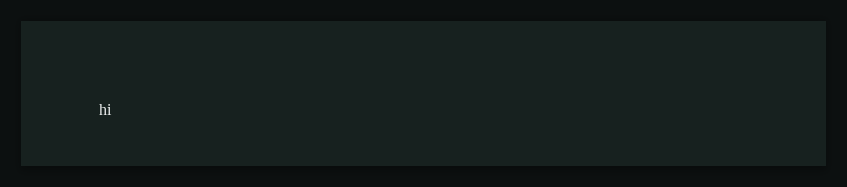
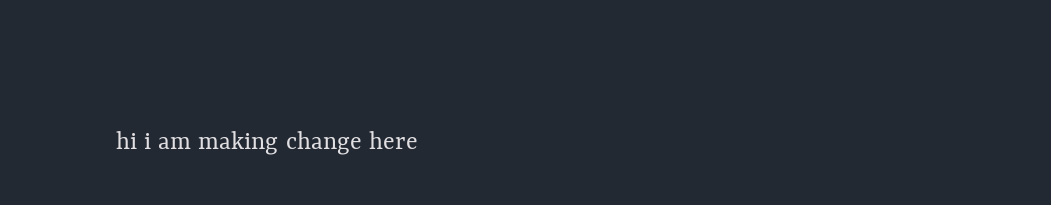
(112, 109) none -> [144,131,418,155] i am making change here

